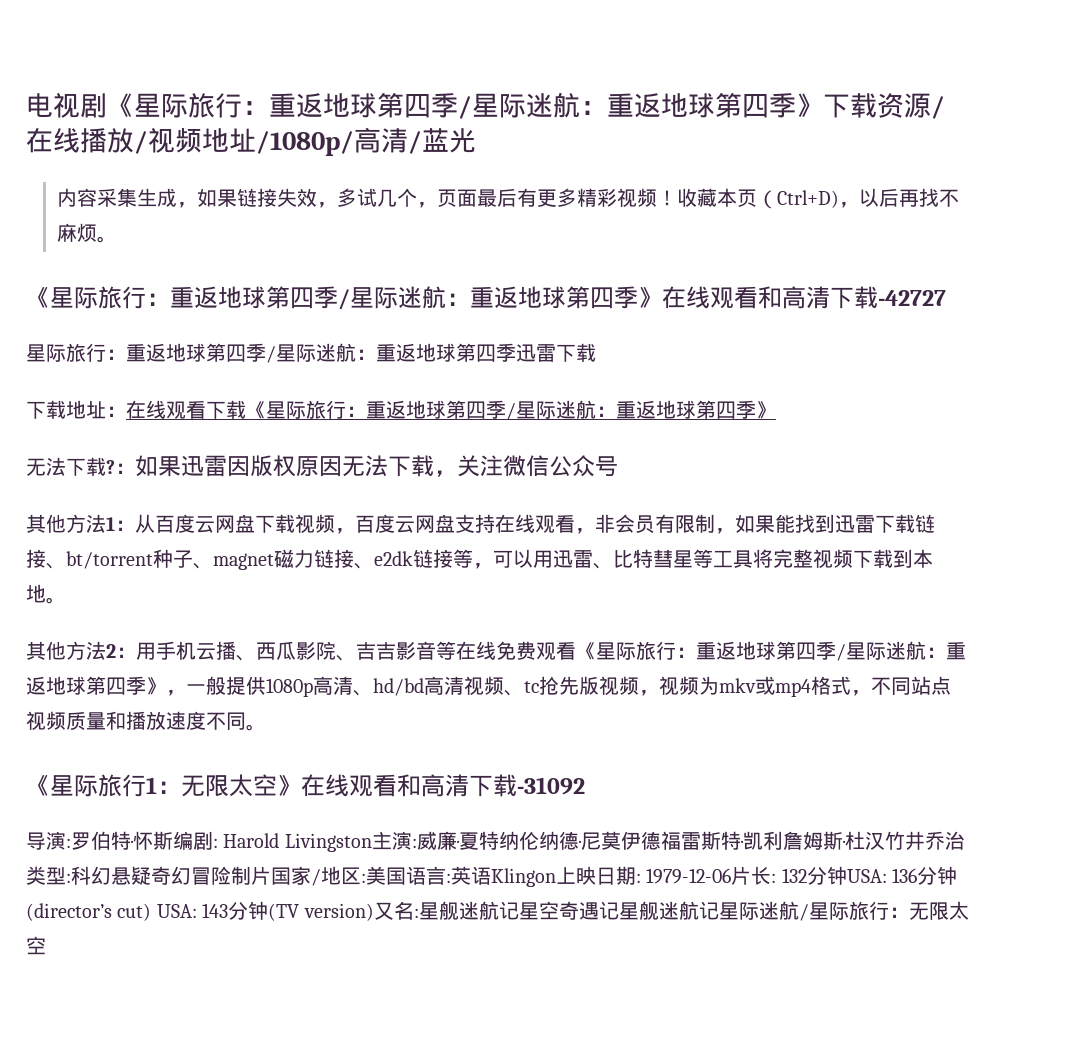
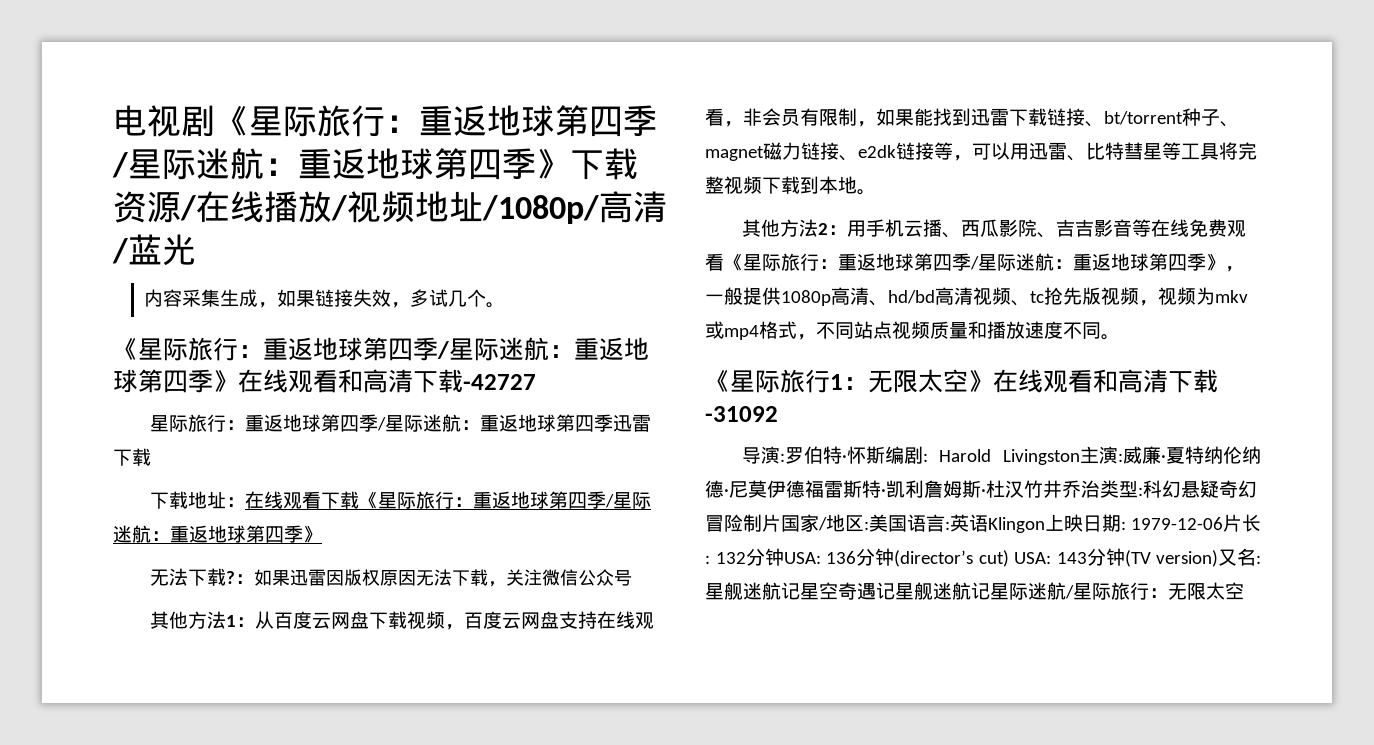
[416,188,959,209] [56,223,97,242] ，页面最后有更多精彩视频！收藏本页（Ctrl+D)，以后再找不麻烦 -> (487, 298) none

